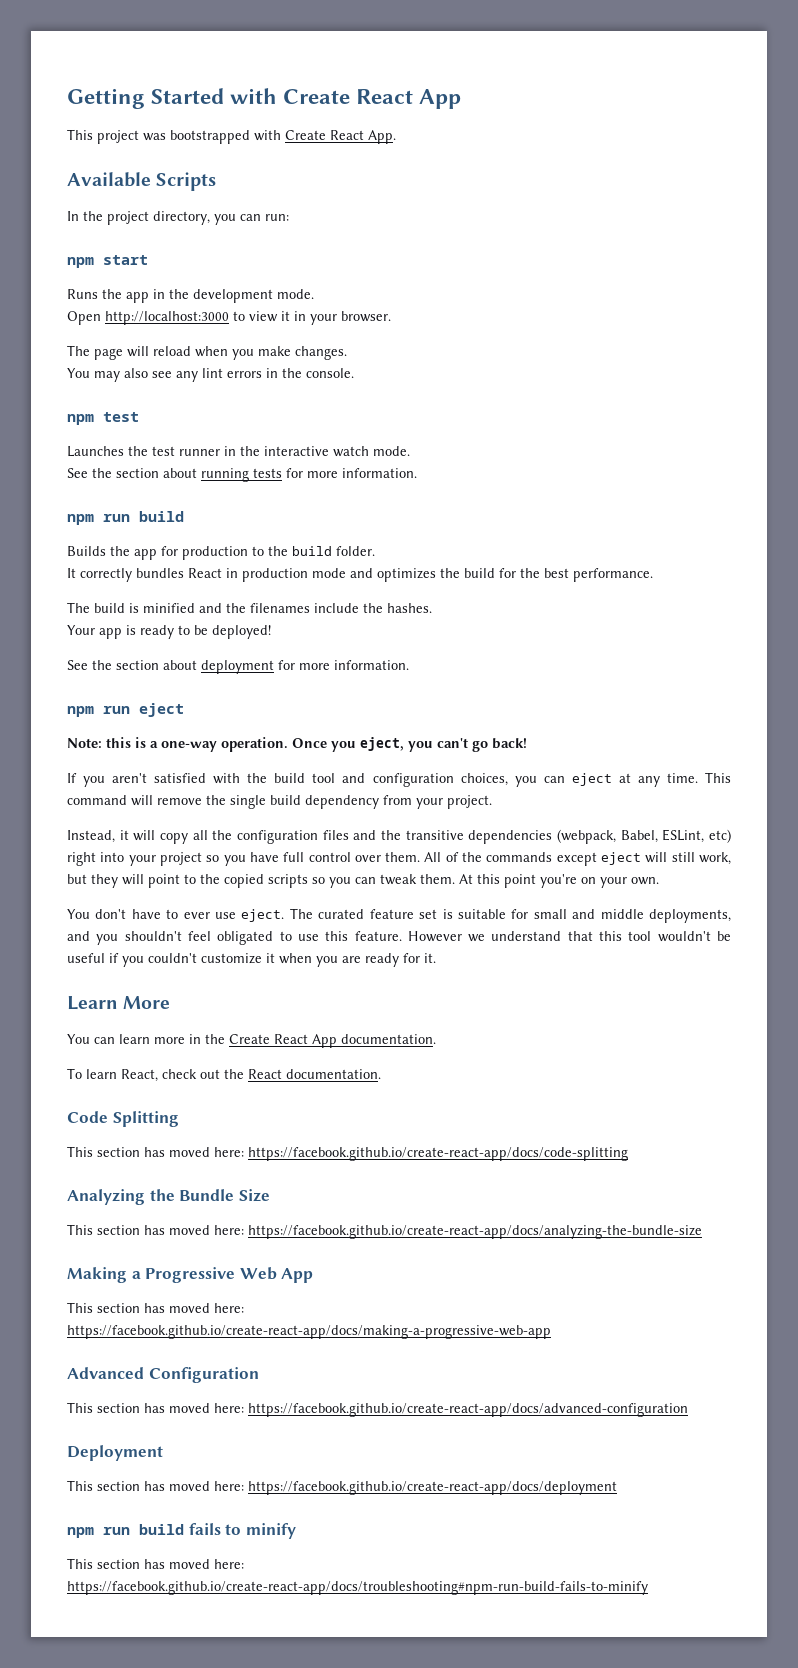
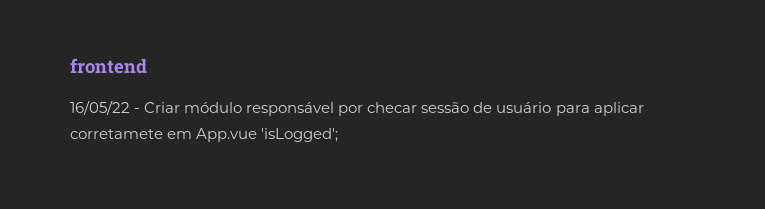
[67,88,462,109] [67,129,396,144] [67,172,217,191] [67,211,289,225] [67,255,148,268] [67,289,314,303] [67,311,391,325] [67,345,347,360] [67,368,354,382] [67,412,139,425] [67,446,410,457] [67,468,417,482] [67,511,184,525] [67,546,375,560] [67,568,653,582] [67,602,432,613] [67,625,271,639] [67,660,409,674] [67,703,184,717] [67,737,527,752] [67,772,731,787] [67,795,492,809] [67,829,731,844] [67,852,731,866] [67,874,659,888] [67,908,731,923] [67,931,731,945] [67,953,436,967] [67,996,171,1010] [67,1034,436,1048] [67,1068,381,1082] [67,1111,179,1127] [67,1146,628,1161] [67,1189,270,1205] [67,1224,702,1239] [67,1267,314,1283] [67,1302,244,1313] [67,1325,551,1339] [67,1367,259,1383] [67,1402,688,1417] [67,1445,163,1461] [67,1480,617,1495] [67,1523,296,1539] [67,1558,244,1569] [67,1581,648,1595] Getting Started with Create React App // This project was bootstrapped with Create React App. // Available Scripts // In the project directory, you can run: // npm start // Runs the app in the development mode. // Open http://localhost:3000 to view it in your browser. // The page will reload when you make changes. // You may also see any lint errors in the console. // npm test // Launches the test runner in the interactive watch mode. // See the section about running tests for more information. // npm run build // Builds the app for production to the build folder. // It correctly bundles React in production mode and optimizes the build for the best performance. // The build is minified and the filenames include the hashes. // Your app is ready to be deployed! // See the section about deployment for more information. // npm run eject // Note: this is a one-way operation. Once you eject, you can't go back! // If you aren't satisfied with the build tool and configuration choices, you can eject at any time. This command will remove the single build dependency from your project. // Instead, it will copy all the configuration files and the transitive dependencies (webpack, Babel, ESLint, etc) right into your project so you have full control over them. All of the commands except eject will still work, but they will point to the copied scripts so you can tweak them. At this point you're on your own. // You don't have to ever use eject. The curated feature set is suitable for small and middle deployments, and you shouldn't feel obligated to use this feature. However we understand that this tool wouldn't be useful if you couldn't customize it when you are ready for it. // Learn More // You can learn more in the Create React App documentation. // To learn React, check out the React documentation. // Code Splitting // This section has moved here: https://facebook.github.io/create-react-app/docs/code-splitting // Analyzing the Bundle Size // This section has moved here: https://facebook.github.io/create-react-app/docs/analyzing-the-bundle-size // Making a Progressive Web App // This section has moved here: https://facebook.github.io/create-react-app/docs/making-a-progressive-web-app // Advanced Configuration // This section has moved here: https://facebook.github.io/create-react-app/docs/advanced-configuration // Deployment // This section has moved here: https://facebook.github.io/create-react-app/docs/deployment // npm run build fails to minify // This section has moved here: https://facebook.github.io/create-react-app/docs/troubleshooting#npm-run-build-fails-to-minify -> [70,58,147,74] [70,100,644,116] [70,128,339,142] frontend // 16/05/22 - Criar módulo responsável por checar sessão de usuário para aplicar corretamete em App.vue 'isLogged';

